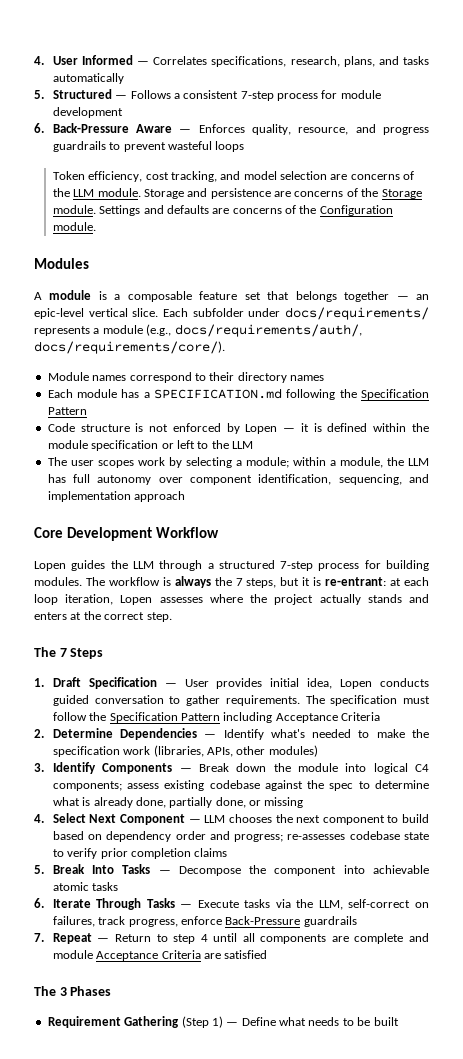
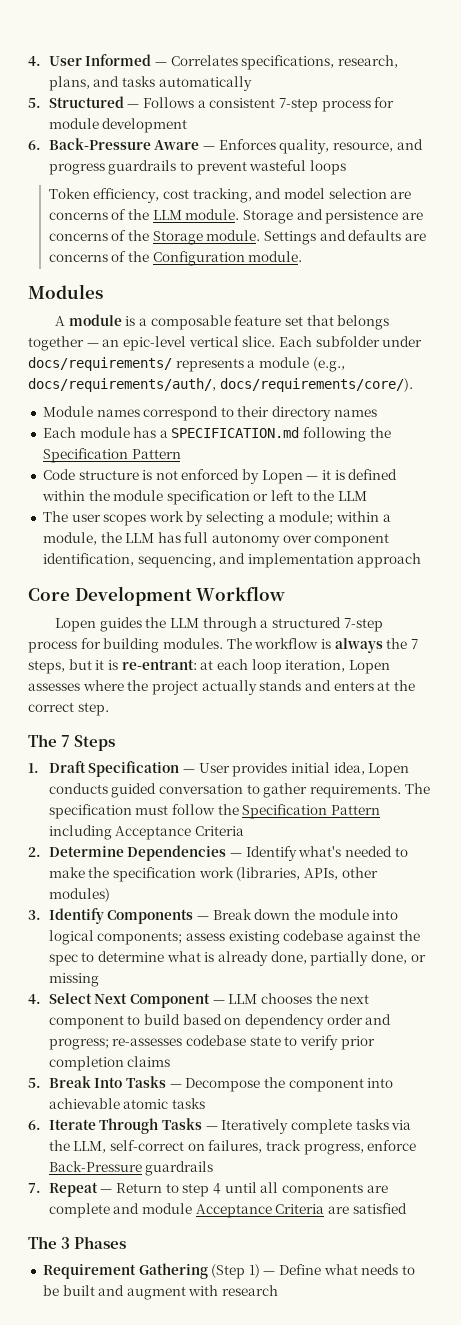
[415,764,430,772] C4 -> (94, 937) none
[197,900,239,908] Execute -> [221,1119,352,1134] Iteratively complete
(399, 1021) none -> [98,1285,279,1300] and augment with research

